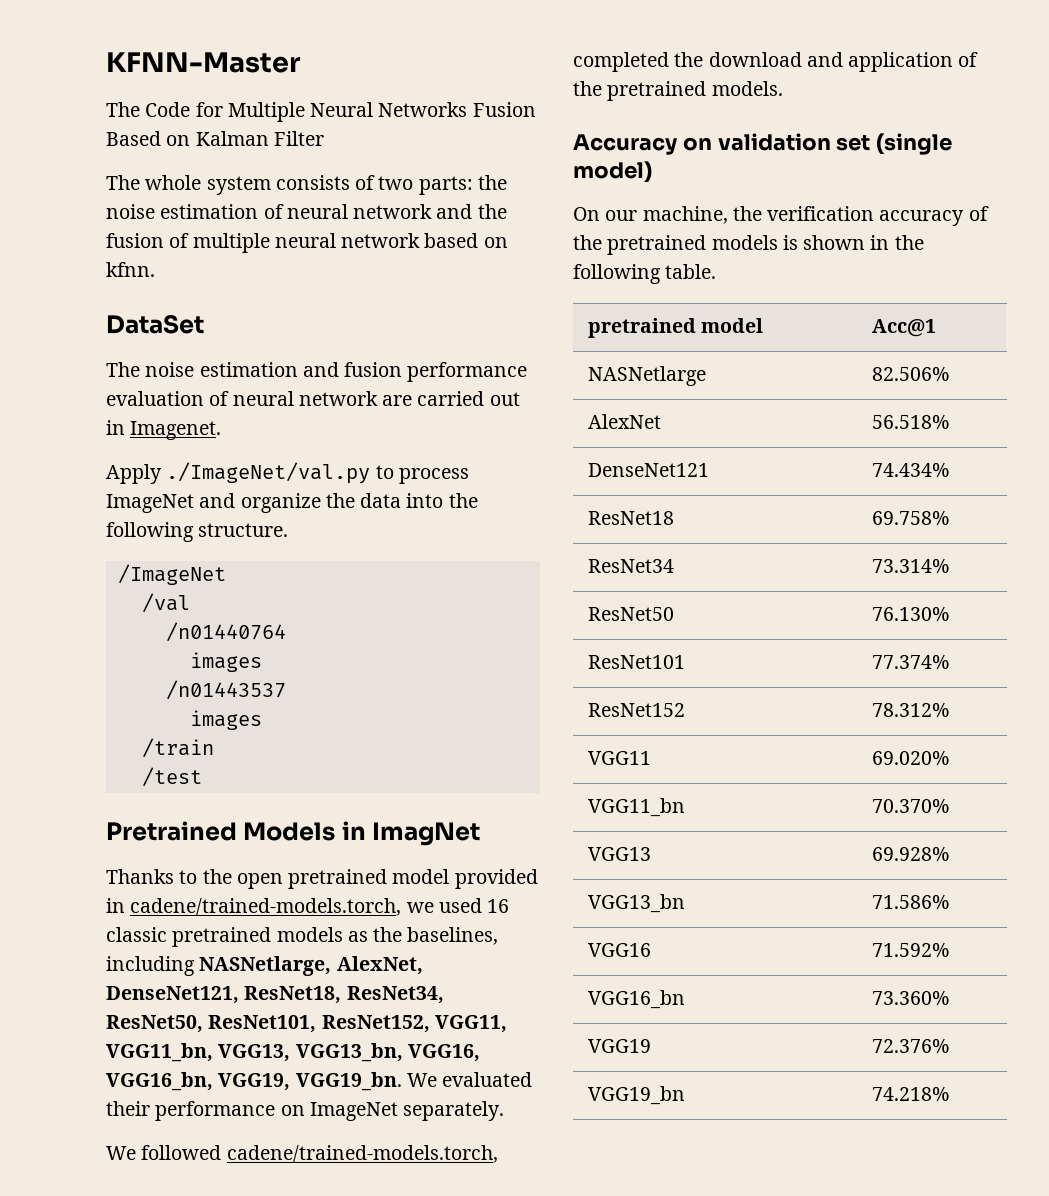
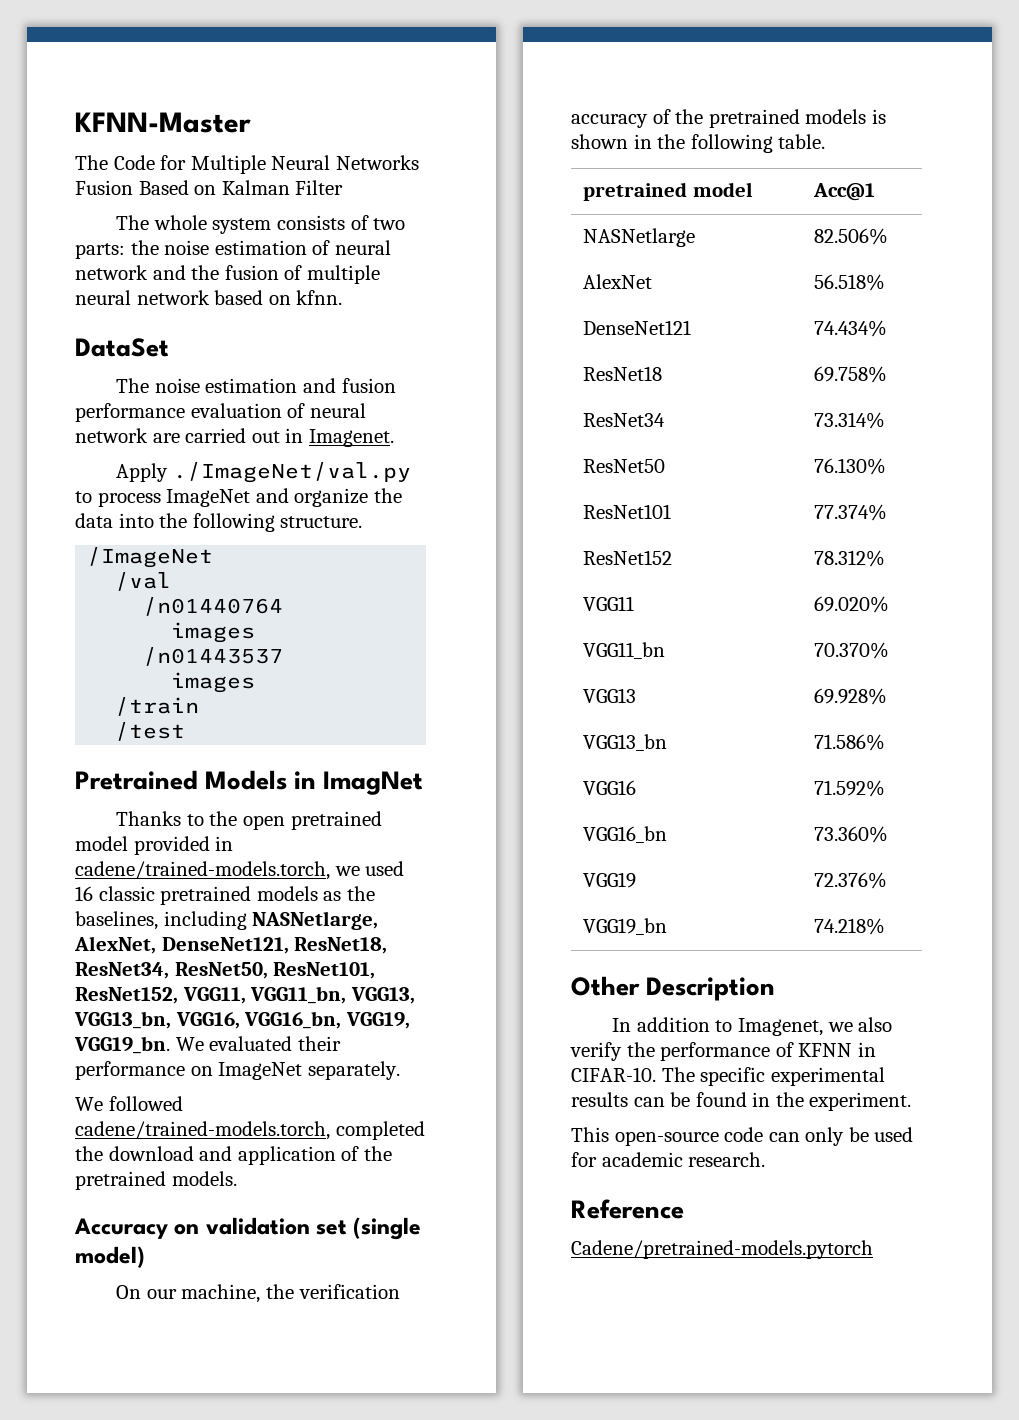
(950, 1094) none -> [571,976,776,1001] [612,1017,893,1036] [570,1042,876,1061] [571,1067,885,1086] [571,1092,912,1111] [571,1127,914,1146] [571,1152,766,1167] [571,1199,684,1219] [571,1240,873,1259] // Other Description // In addition to Imagenet, we also verify the performance of KFNN in CIFAR-10. The specific experimental results can be found in the experiment. // This open-source code can only be used for academic research. // Reference // Cadene/pretrained-models.pytorch

